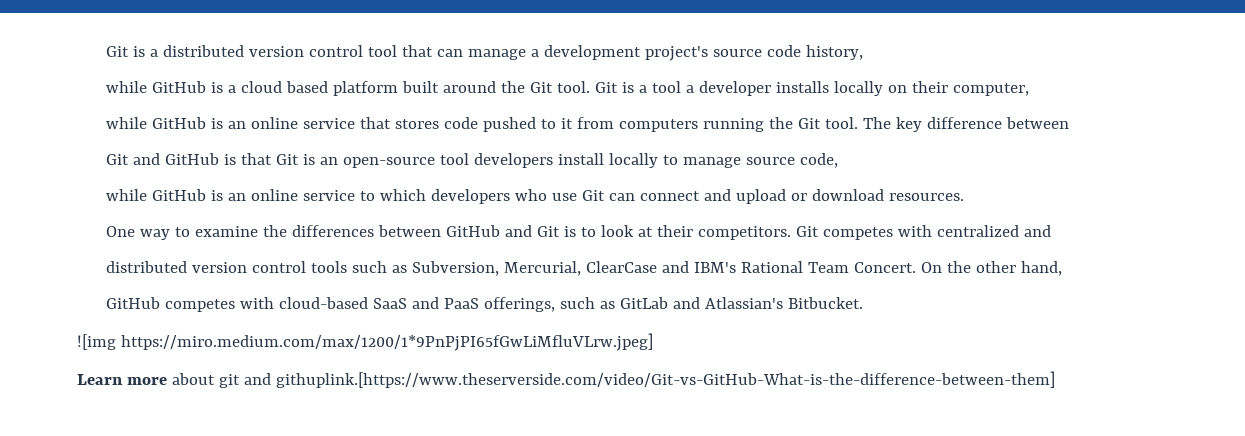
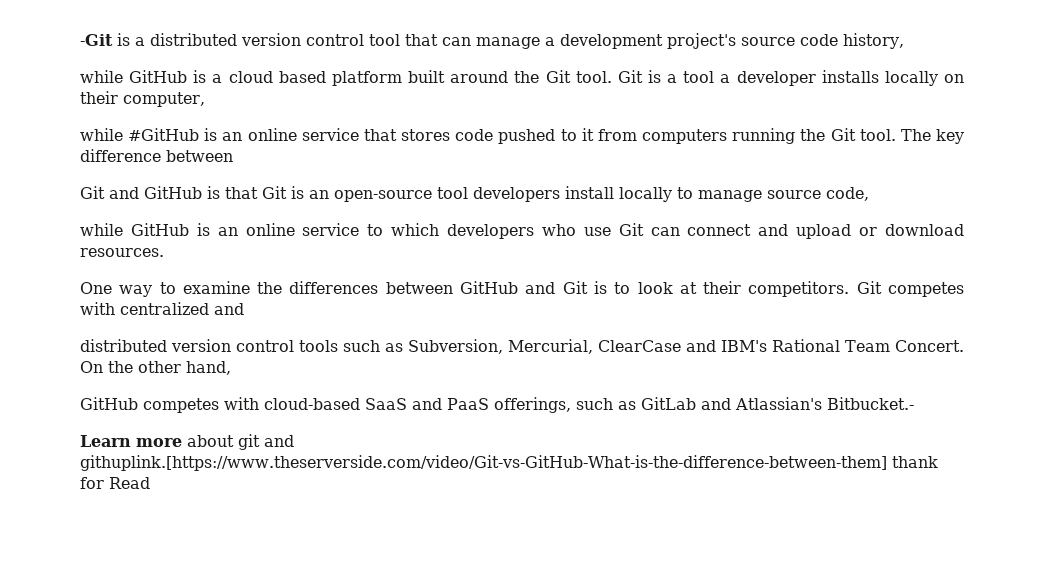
[106,46,130,57] Git -> [80,34,113,46] -Git
[152,117,207,129] GitHub -> [128,128,200,141] #GitHub
[788,297,864,309] [77,333,653,351] Bitbucket. // ![img https://miro.medium.com/max/1200/1*9PnPjPI65fGwLiMfluVLrw.jpeg] -> [827,397,914,410] Bitbucket.-
(1055, 379) none -> [891,456,938,468] [80,477,150,489] thank for Read

